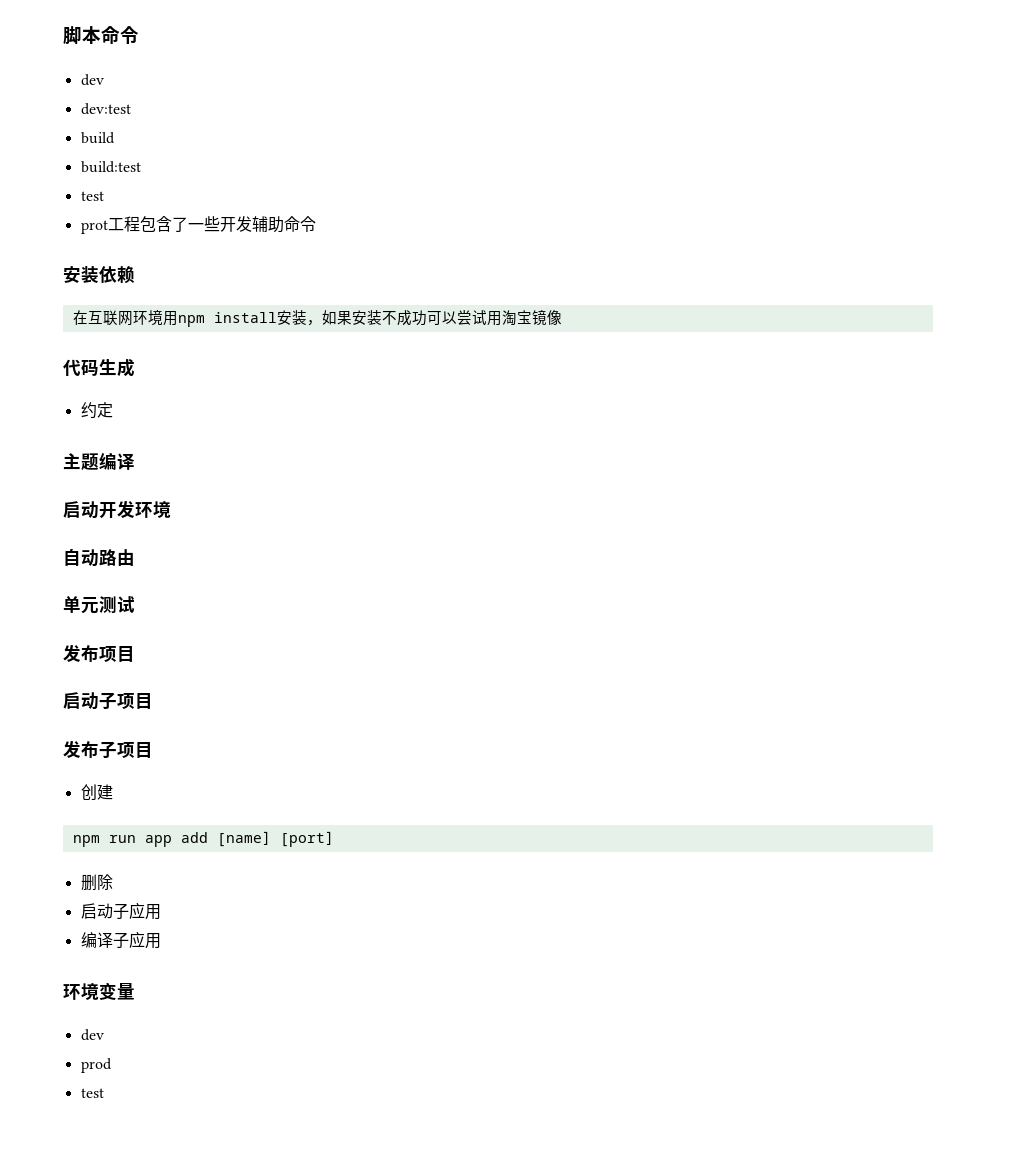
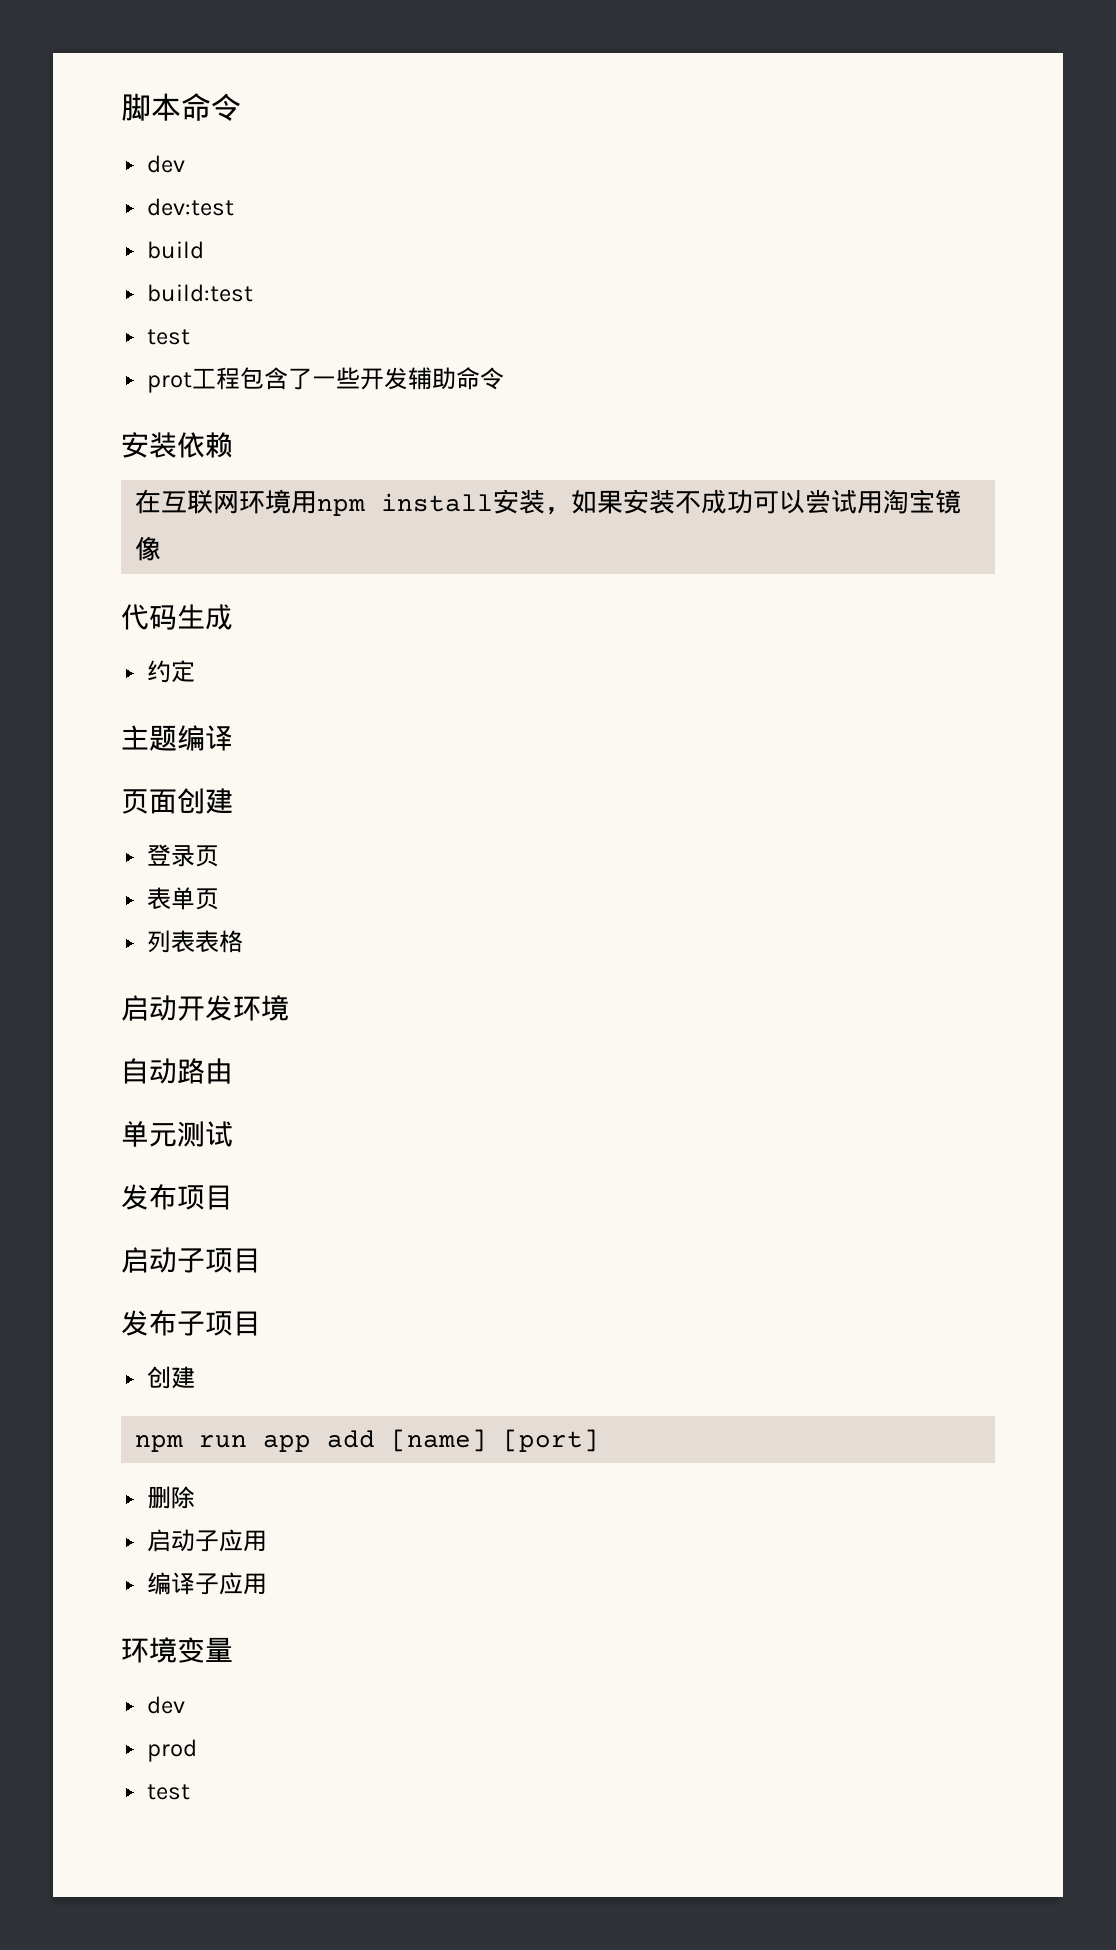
(135, 461) none -> [121,788,233,814] [147,844,220,867] [147,887,220,910] [147,930,244,953] // 页面创建 // 登录页 // 表单页 // 列表表格

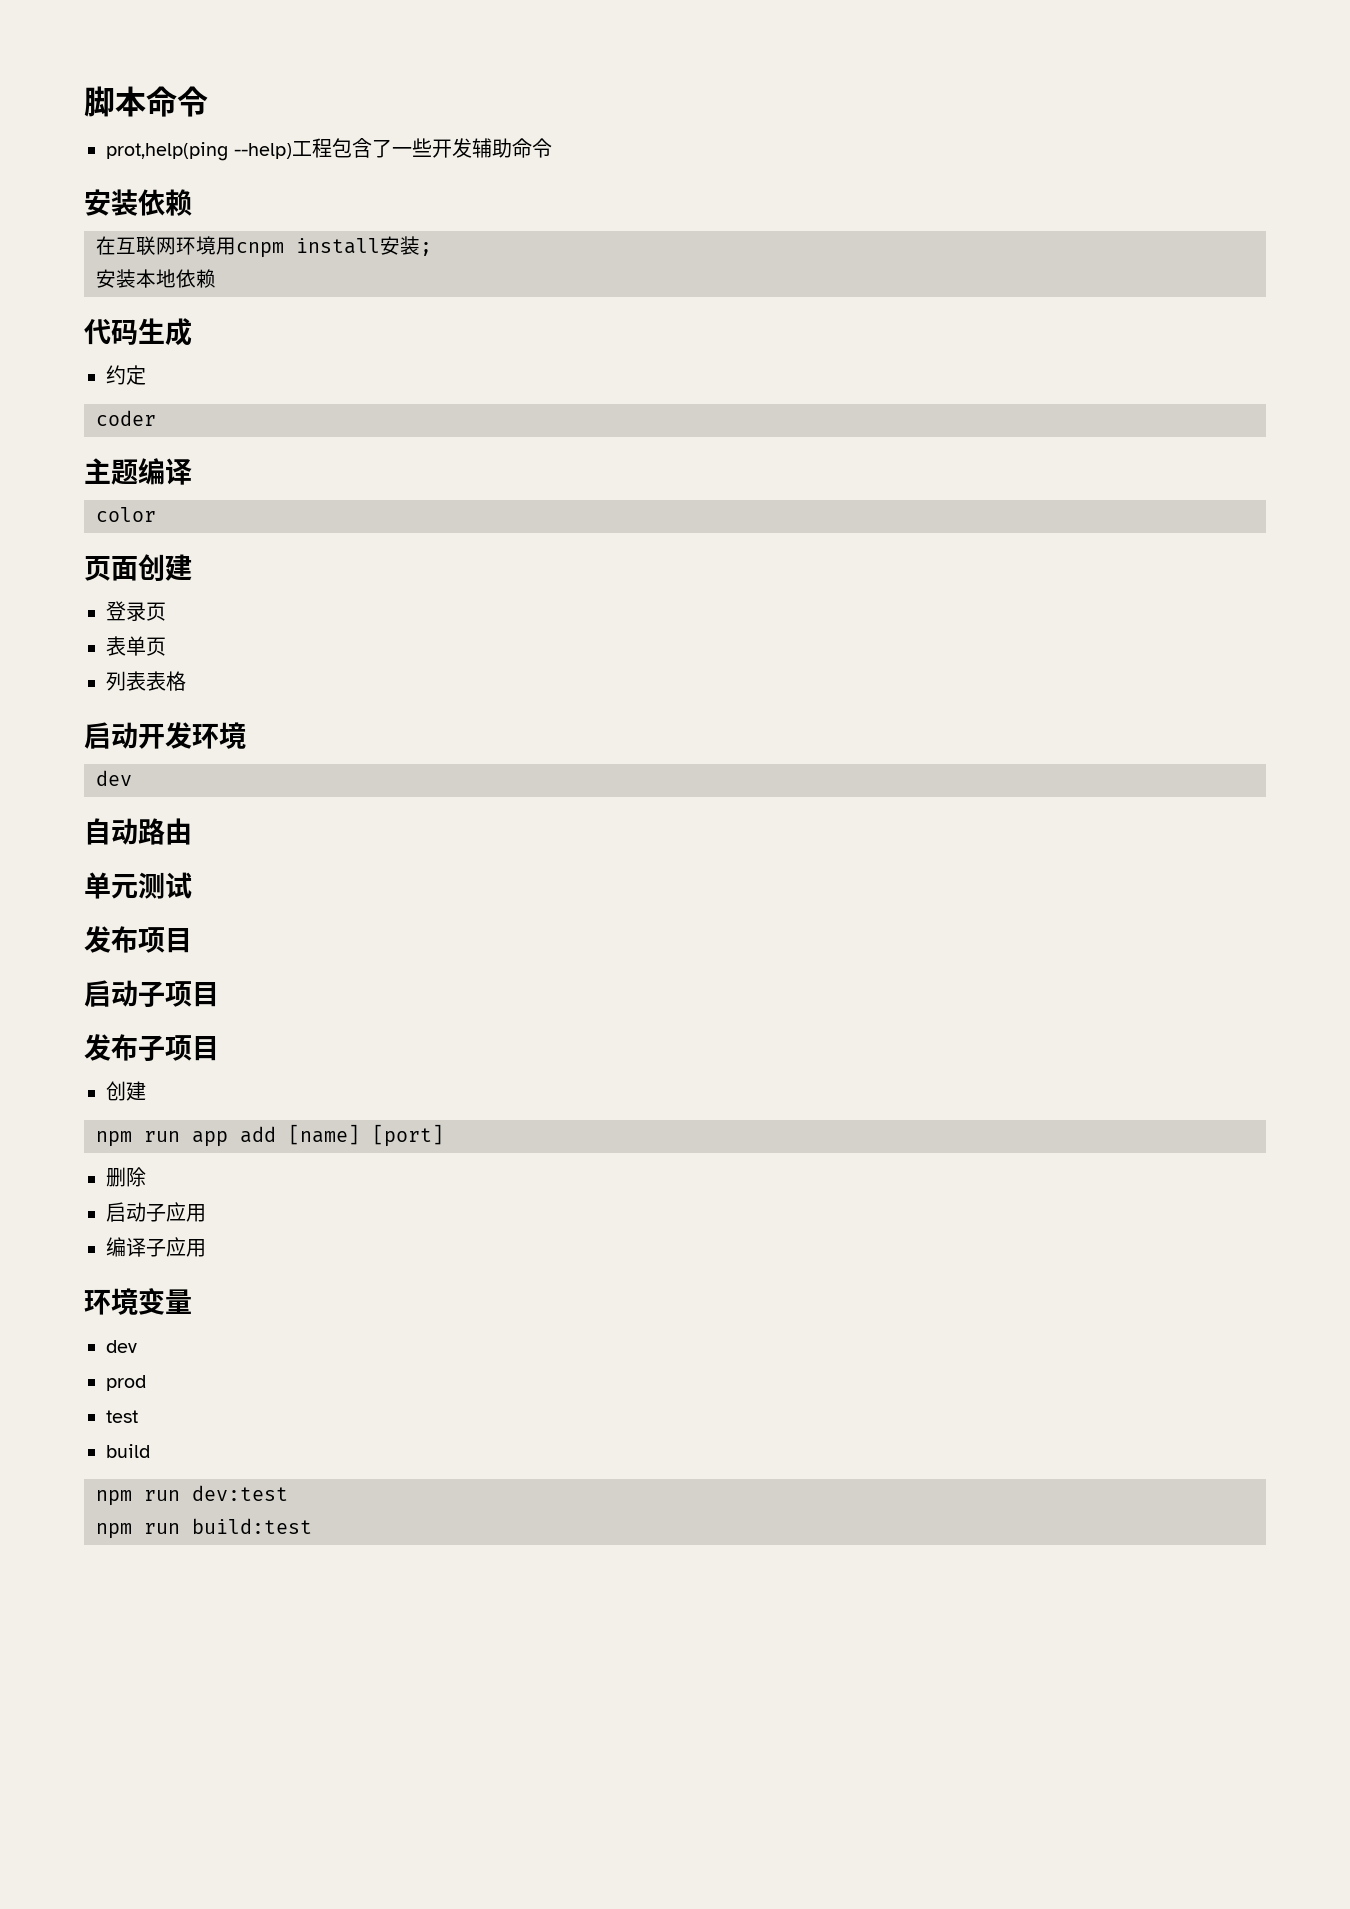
[147,155,186,173] [147,198,235,216] [147,241,205,259] [147,284,254,302] [147,329,191,345] [147,372,193,393] dev // dev:test // build // build:test // test // prot -> [106,142,292,161] prot,help(ping --help)
[317,499,366,516] npm -> [236,242,284,258] cnpm
[545,489,962,515] [135,536,162,561] ，如果安装不成功可以尝试用淘宝镜像 -> [420,242,432,256] [96,269,216,288] ; // 安装本地依赖
(196, 671) none -> [96,410,156,426] // coder
(233, 738) none -> [96,507,156,522] // color
(289, 1008) none -> [96,770,132,786] // dev
(191, 1792) none -> [106,1444,150,1458] [96,1485,288,1506] [96,1518,312,1539] // build // npm run dev:test // npm run build:test

